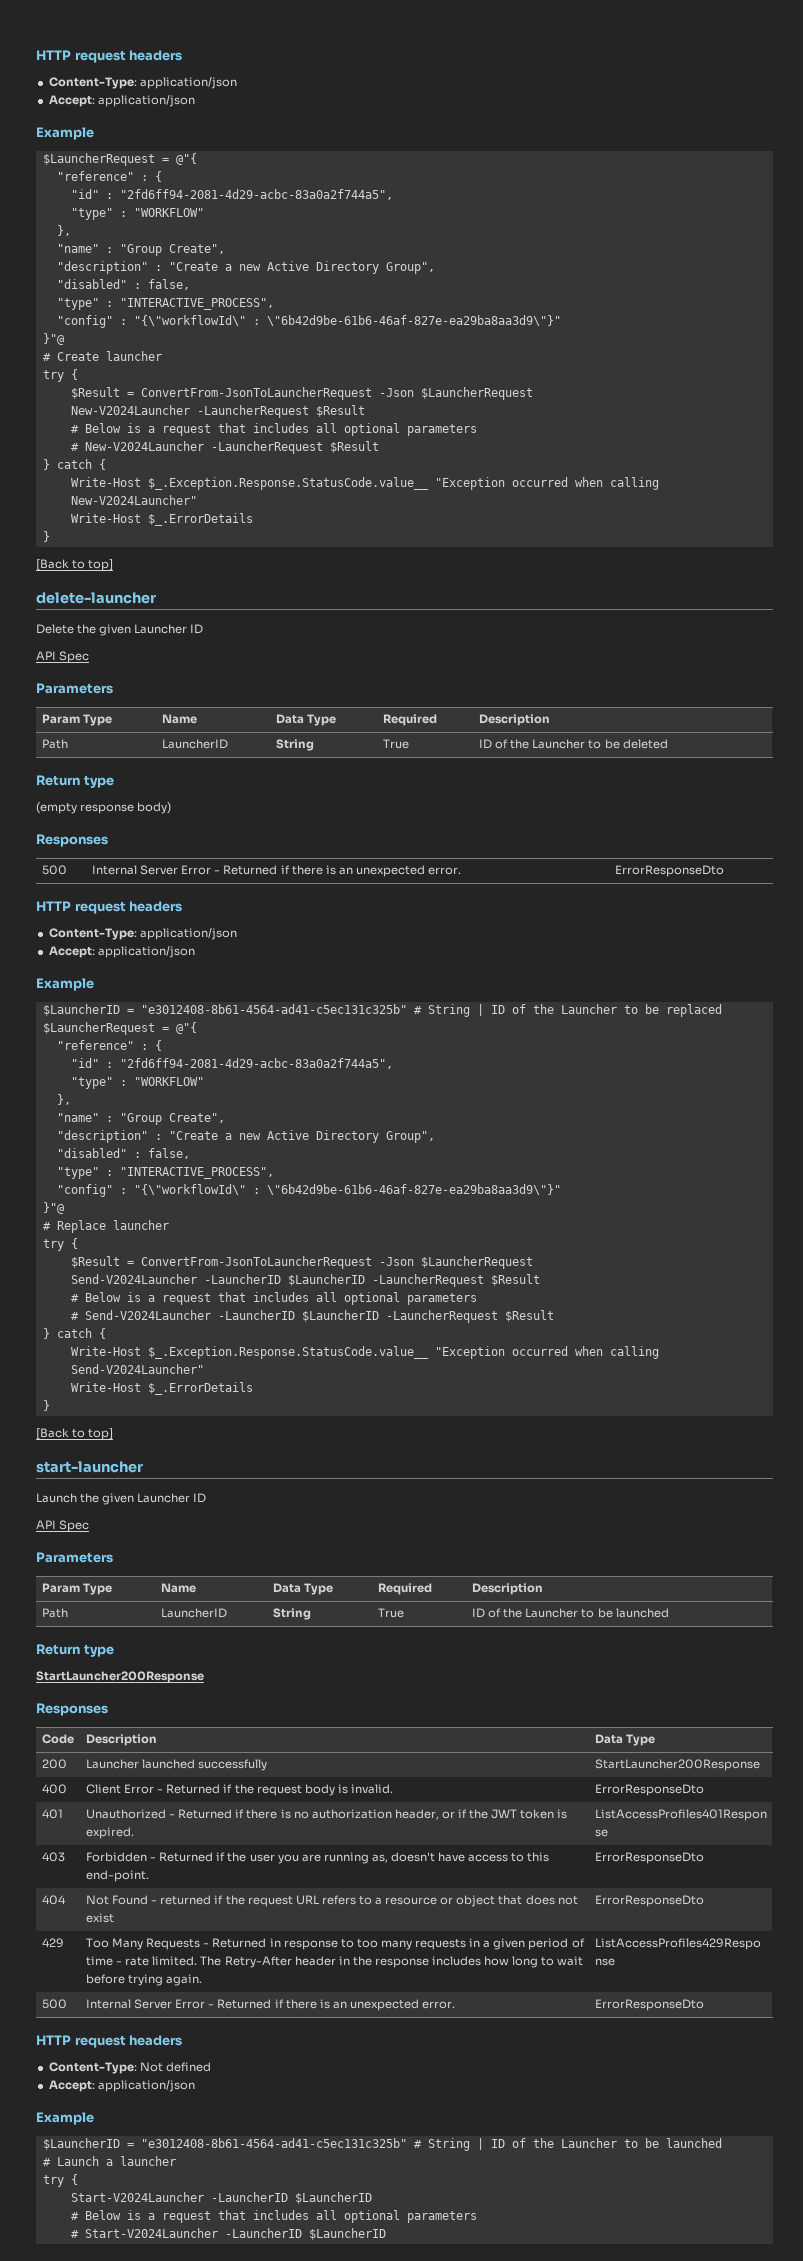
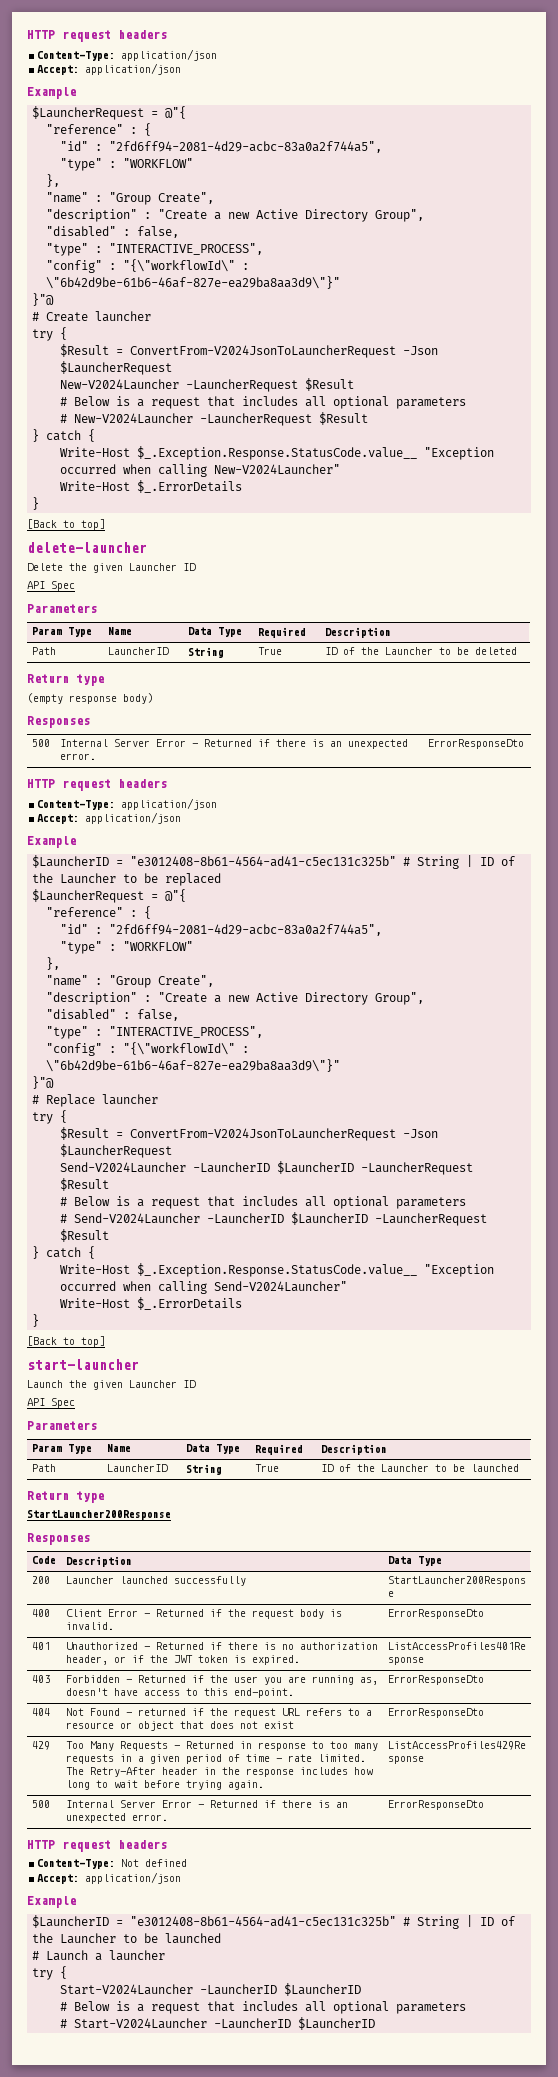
[140,387,372,400] ConvertFrom-JsonToLauncherRequest -> [130,345,397,358] ConvertFrom-V2024JsonToLauncherRequest
[140,1256,372,1269] ConvertFrom-JsonToLauncherRequest -> [130,1128,397,1141] ConvertFrom-V2024JsonToLauncherRequest

